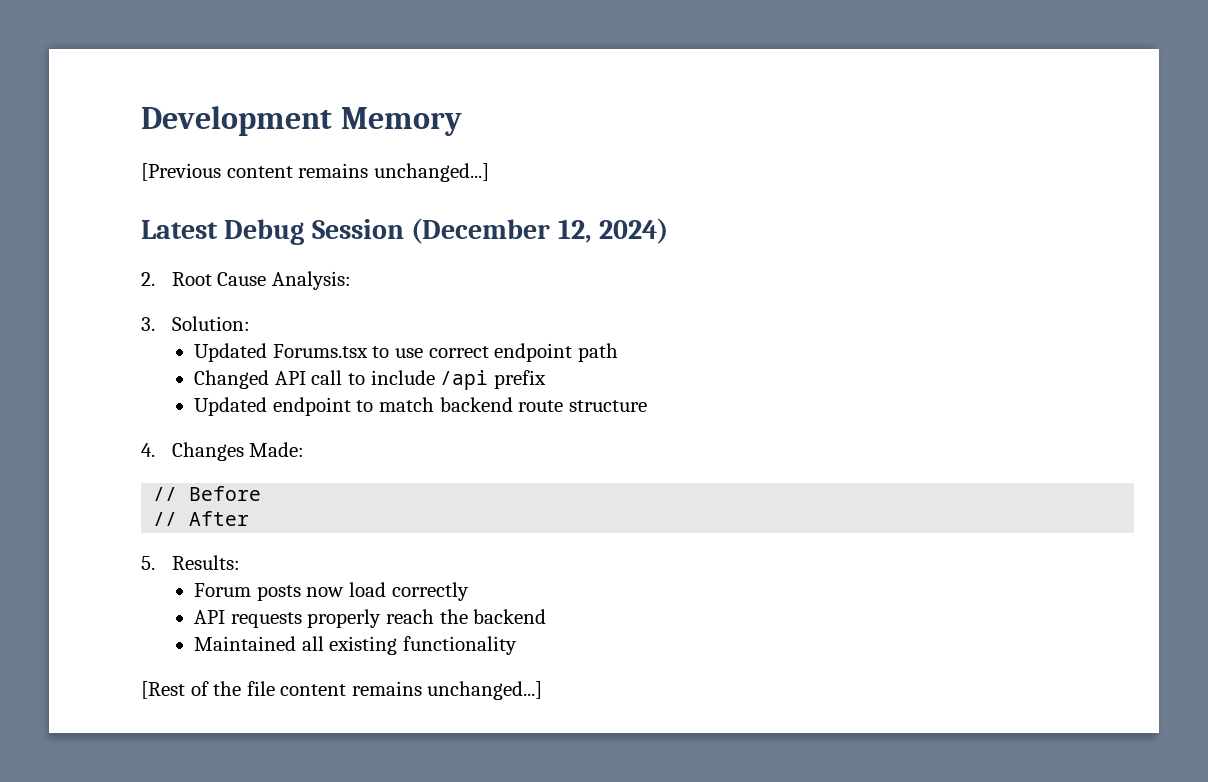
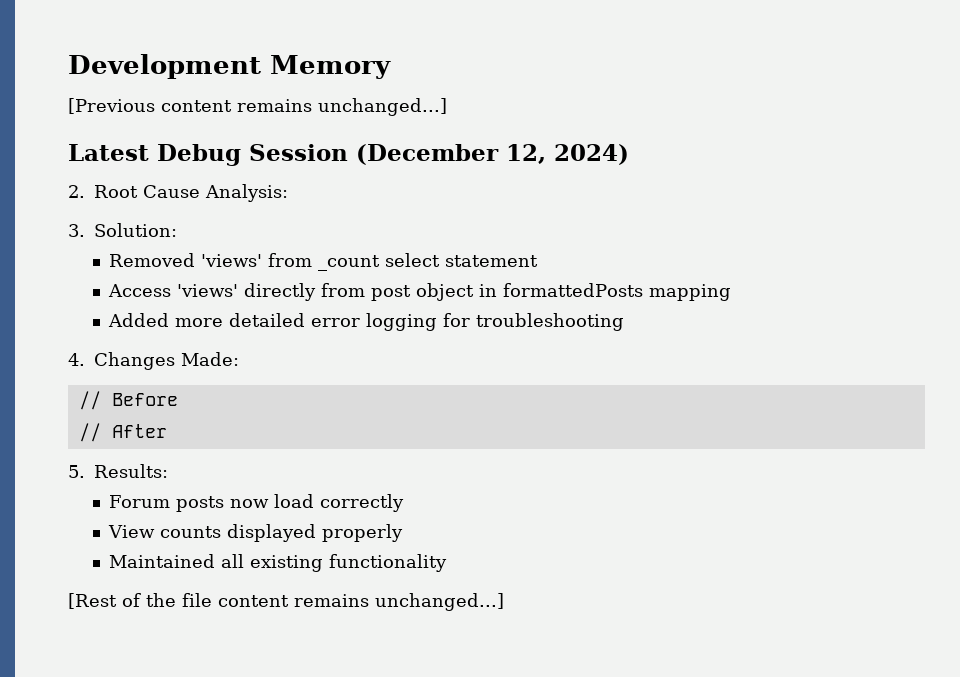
[194,343,618,362] [194,370,546,390] [194,397,647,416] Updated Forums.tsx to use correct endpoint path // Changed API call to include /api prefix // Updated endpoint to match backend route structure -> [108,253,538,271] [107,283,731,301] [107,313,624,331] Removed 'views' from _count select statement // Access 'views' directly from post object in formattedPosts mapping // Added more detailed error logging for troubleshooting
[194,609,547,628] API requests properly reach the backend -> [107,524,403,542] View counts displayed properly

